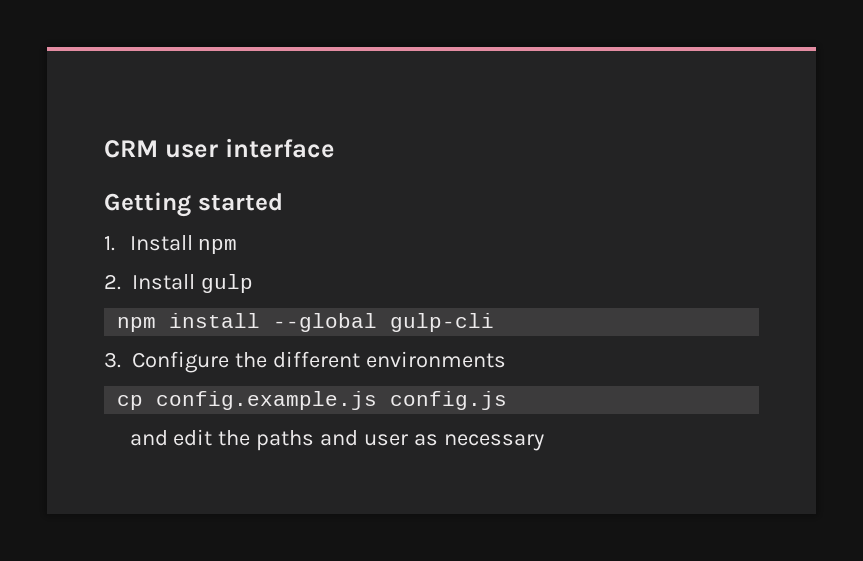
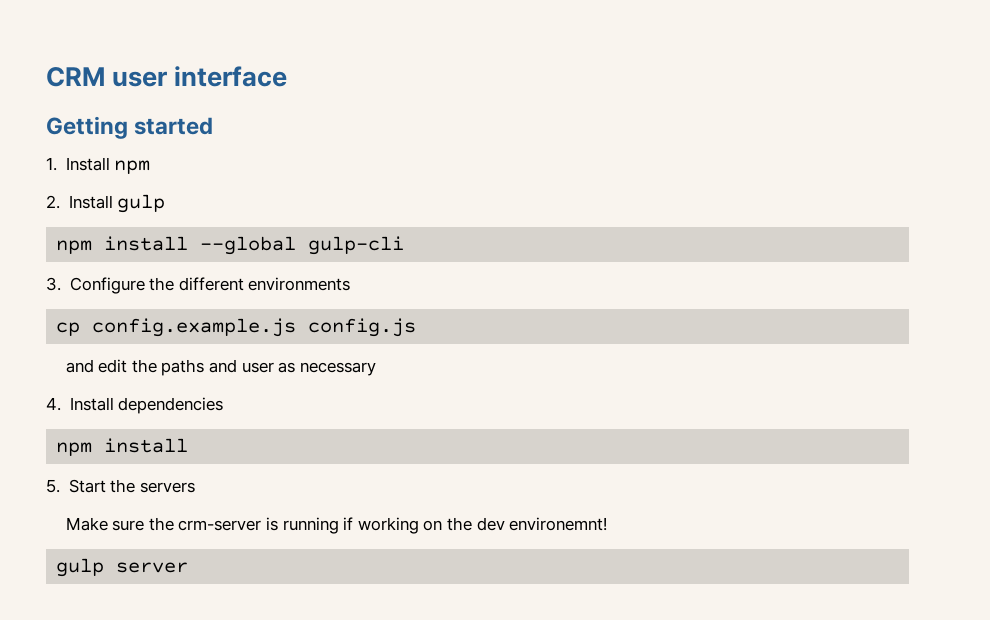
(545, 442) none -> [46,397,224,414] [56,438,189,456] [46,479,195,493] [65,517,608,534] [56,558,189,577] // 4. Install dependencies // npm install // 5. Start the servers // Make sure the crm-server is running if working on the dev environemnt! // gulp server

